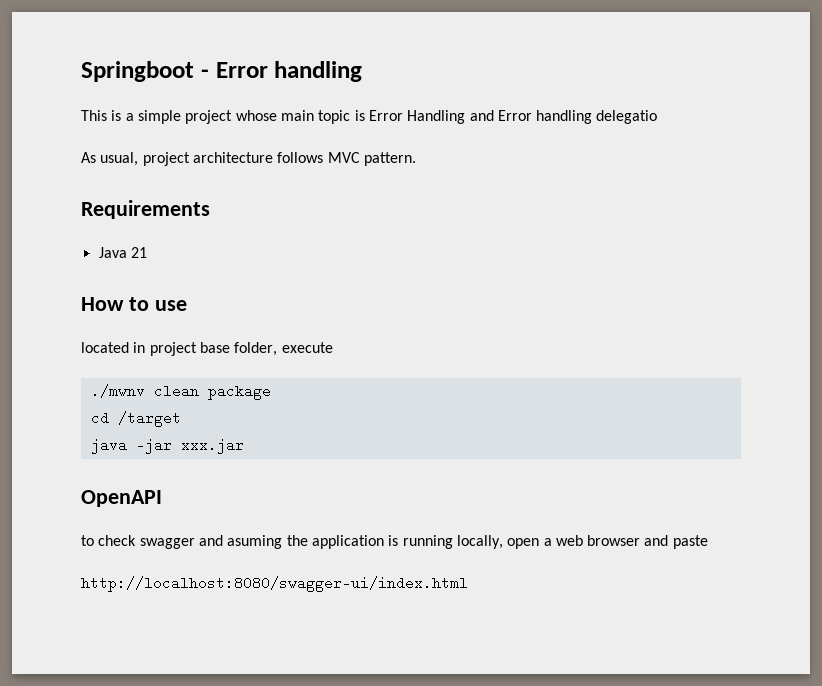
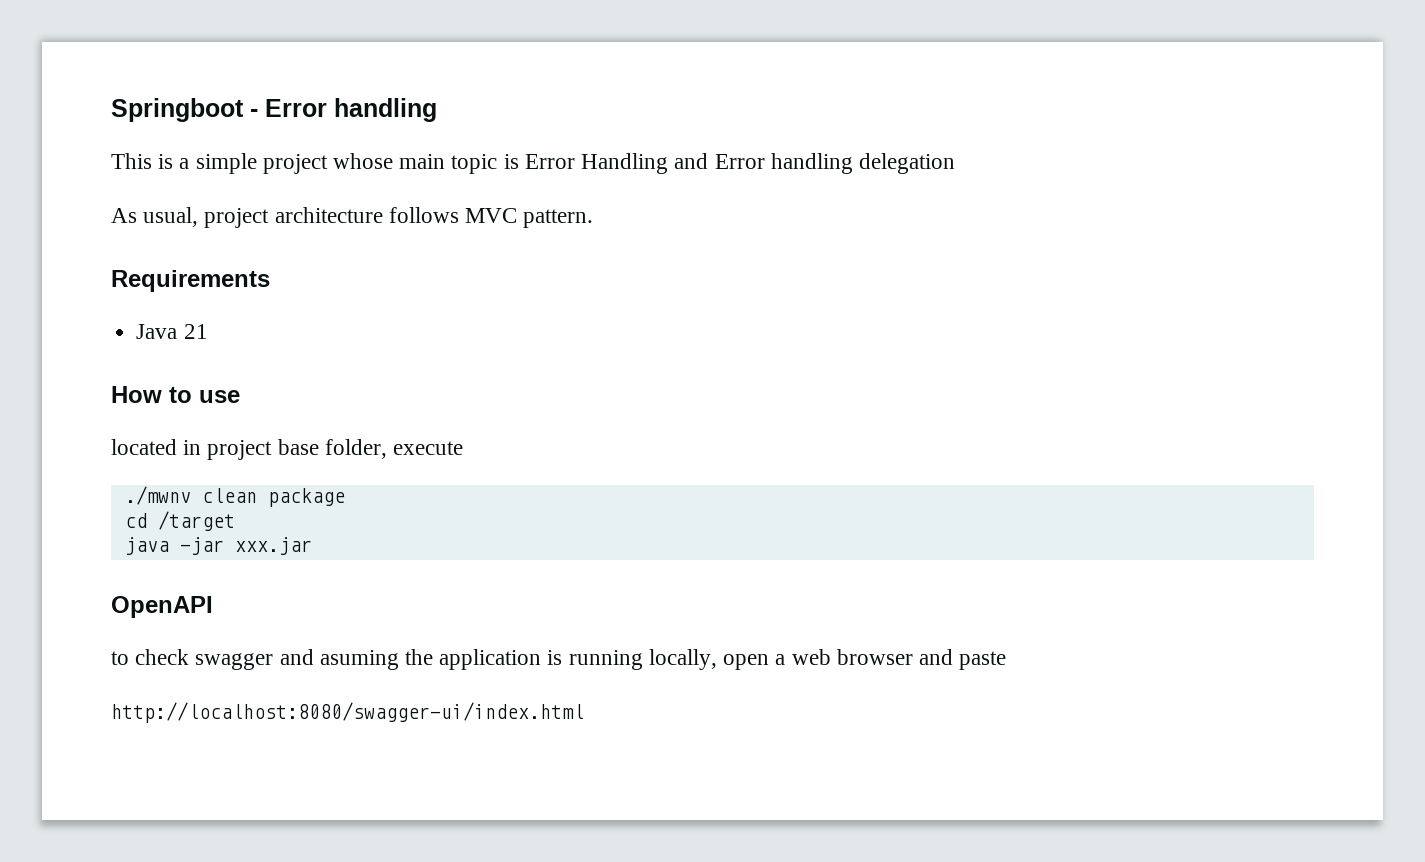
[596,110,658,124] delegatio -> [858,153,955,174] delegation

